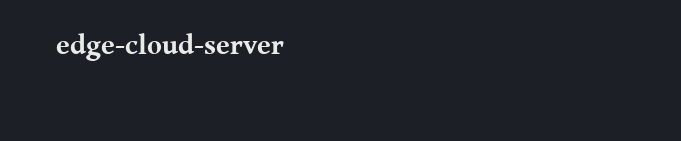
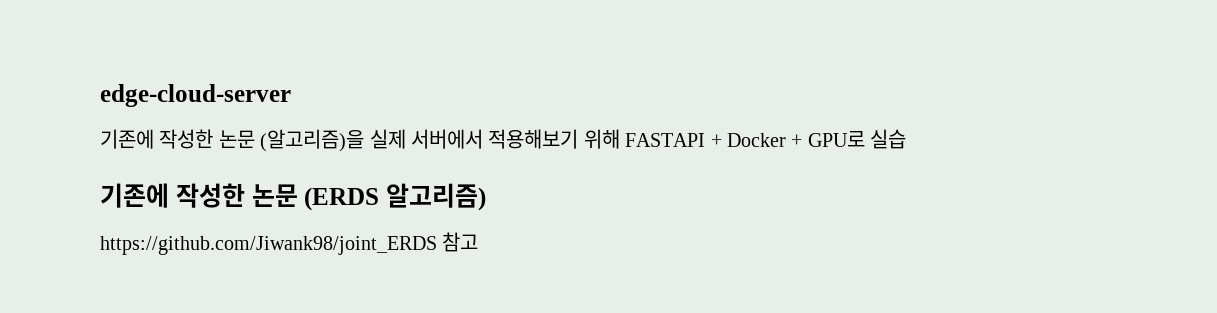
(284, 47) none -> [100,129,907,152] [100,183,486,211] [100,232,479,255] // 기존에 작성한 논문 (알고리즘)을 실제 서버에서 적용해보기 위해 FASTAPI + Docker + GPU로 실습 // 기존에 작성한 논문 (ERDS 알고리즘) // https://github.com/Jiwank98/joint_ERDS 참고

